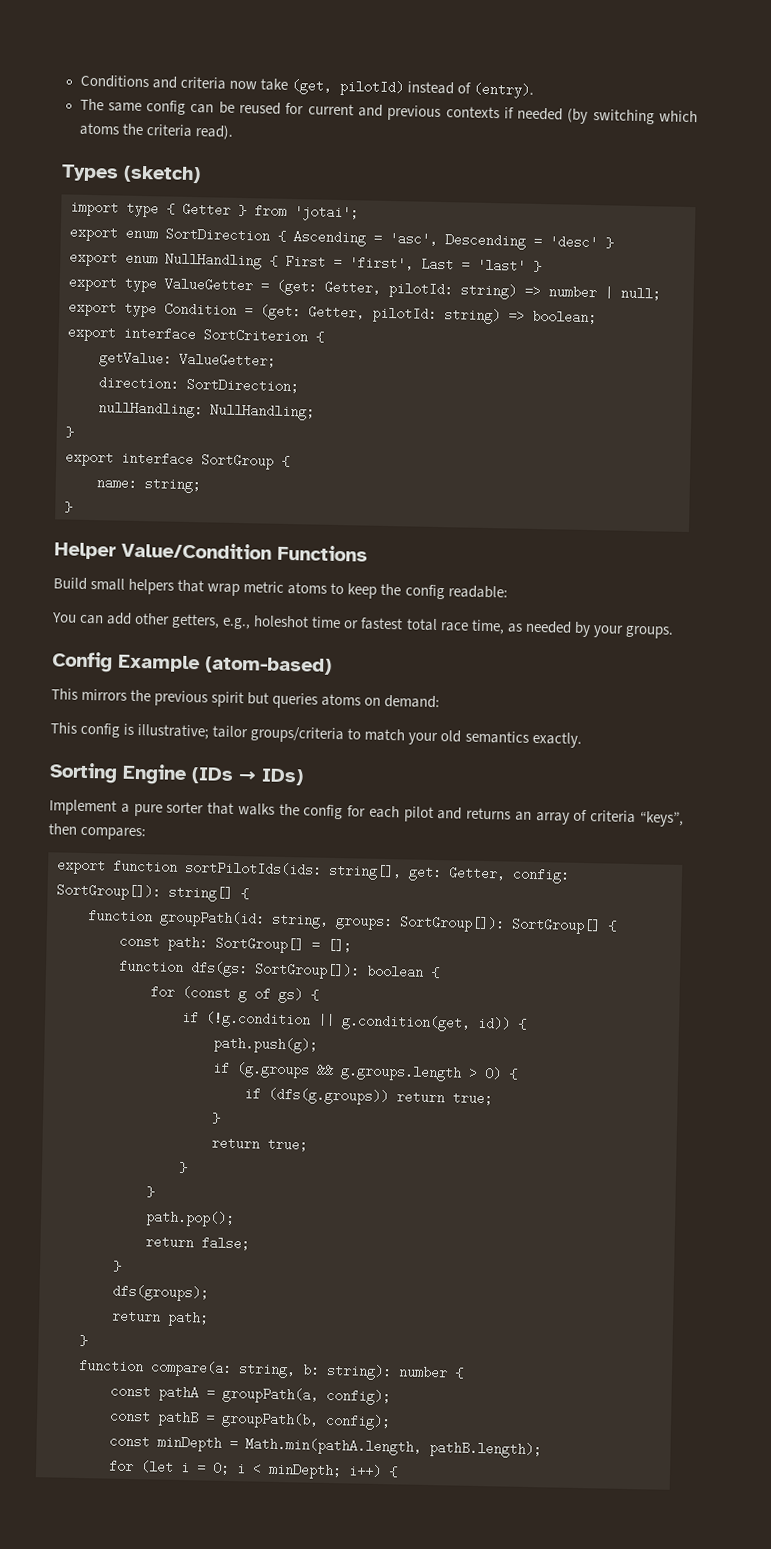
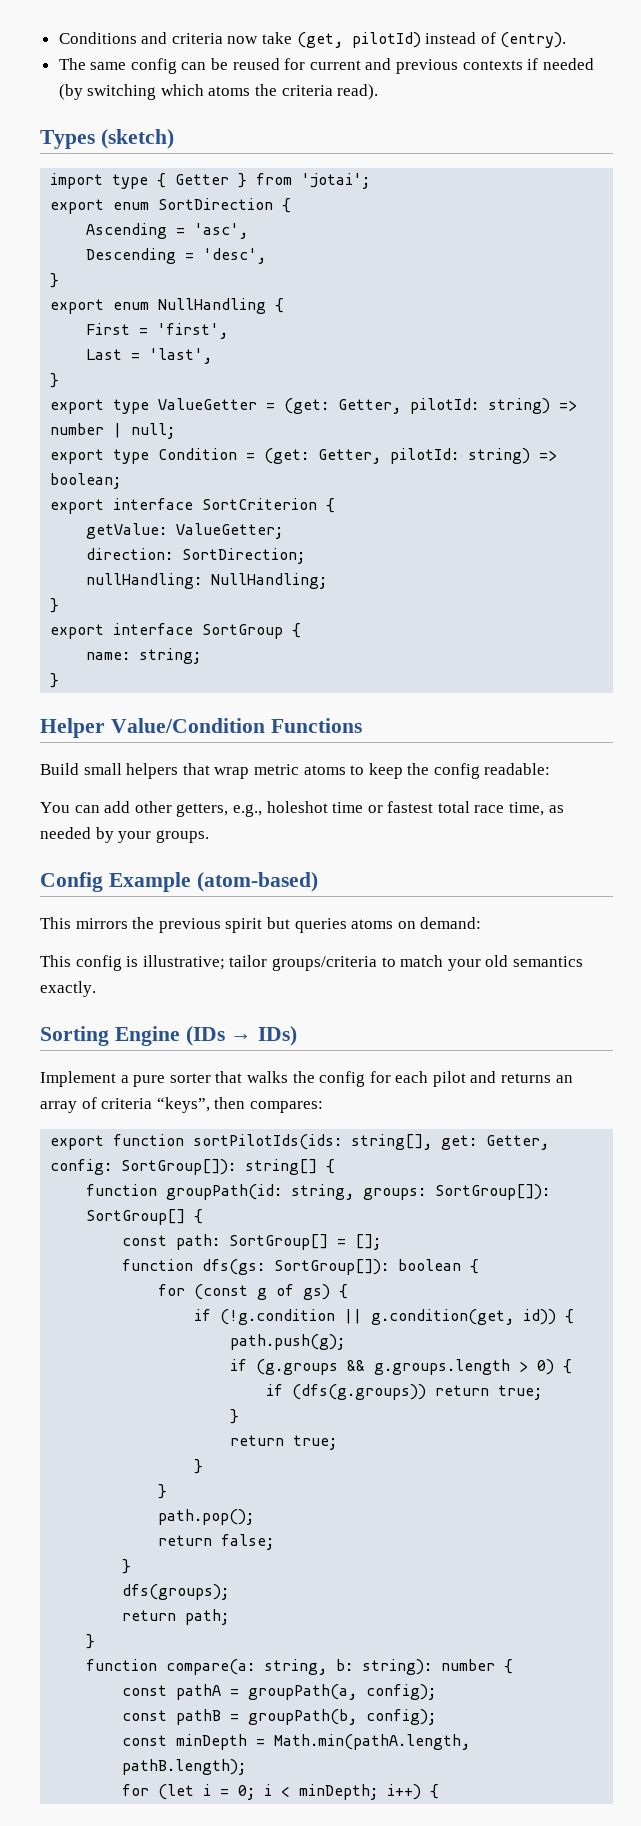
(286, 236) none -> (292, 205) //
(438, 238) none -> (249, 231) //
[549,235,598,250] 'desc' -> [203,248,267,264] 'desc', //
(278, 261) none -> (285, 305) //
(414, 263) none -> (229, 331) //
[477,258,526,273] 'last' -> [149,348,213,364] 'last', //

